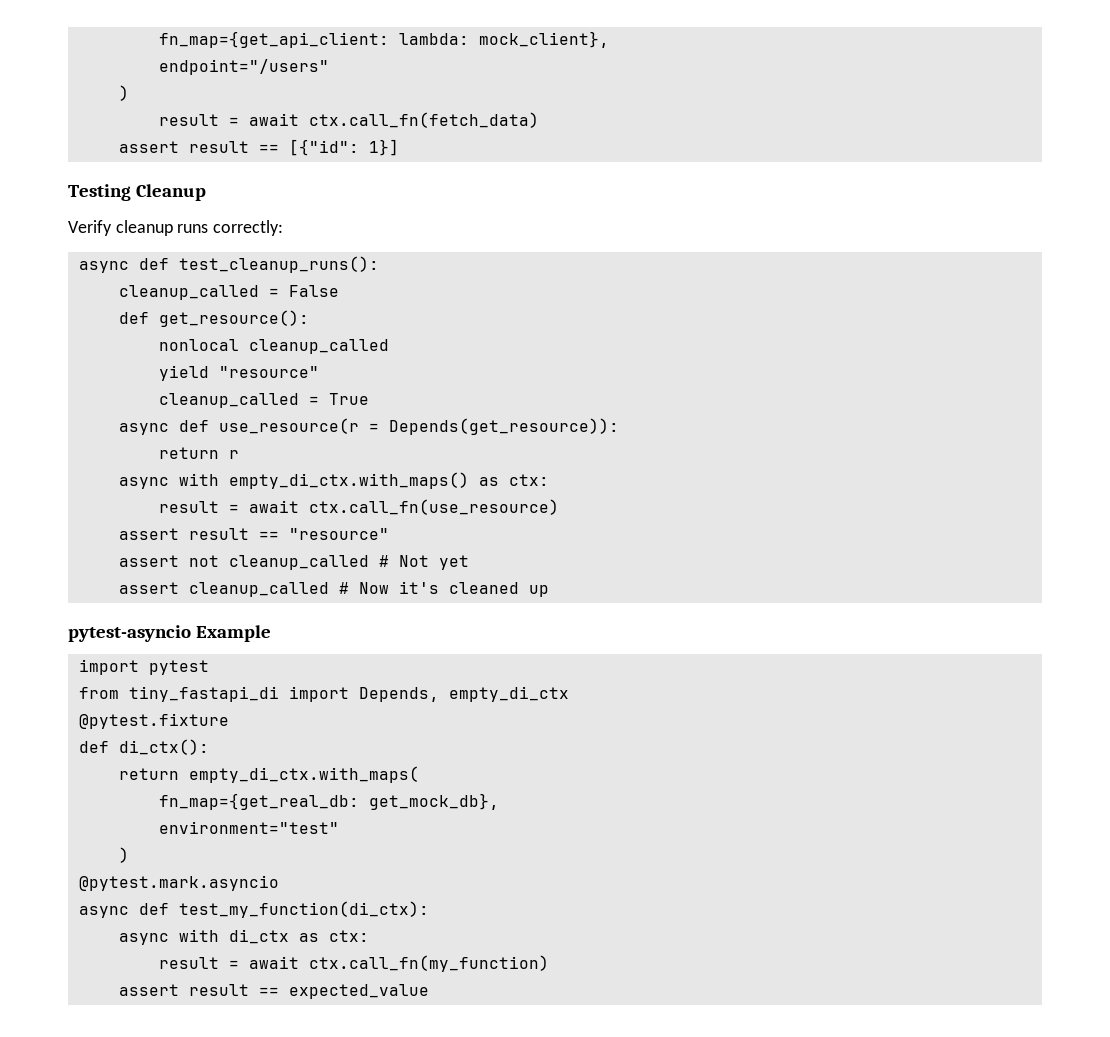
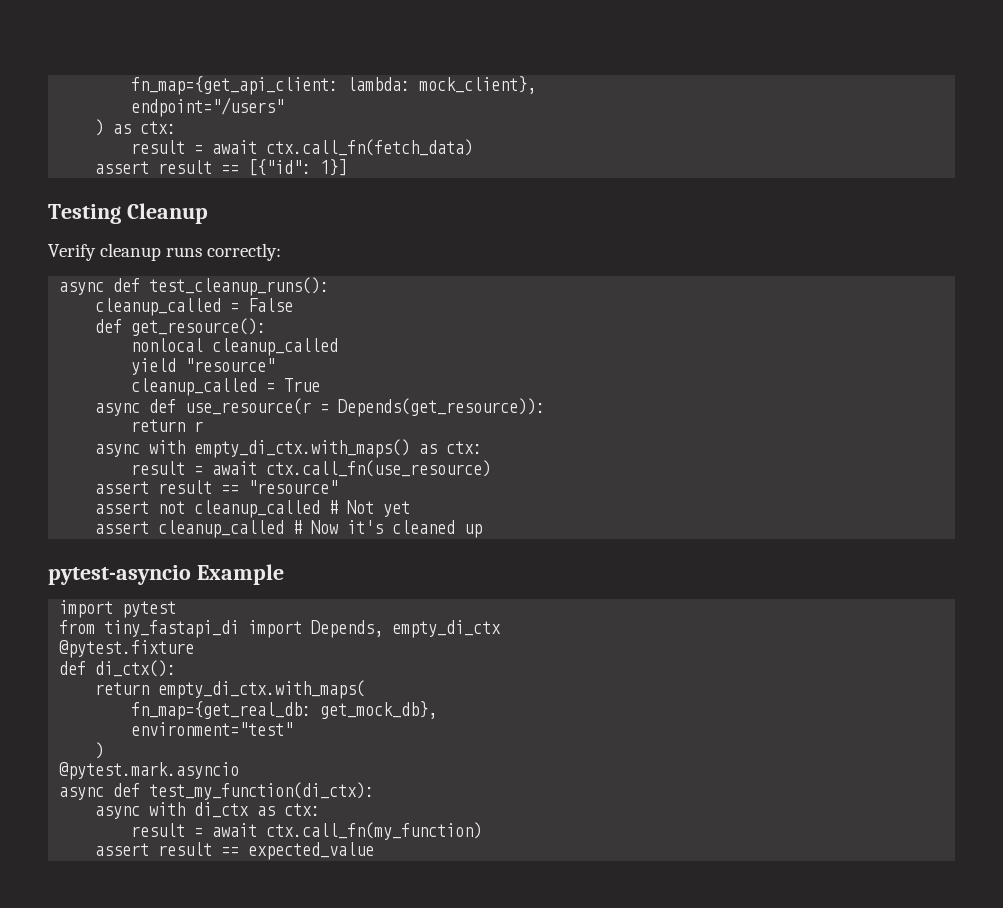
(129, 93) none -> [113,121,177,134] as ctx:

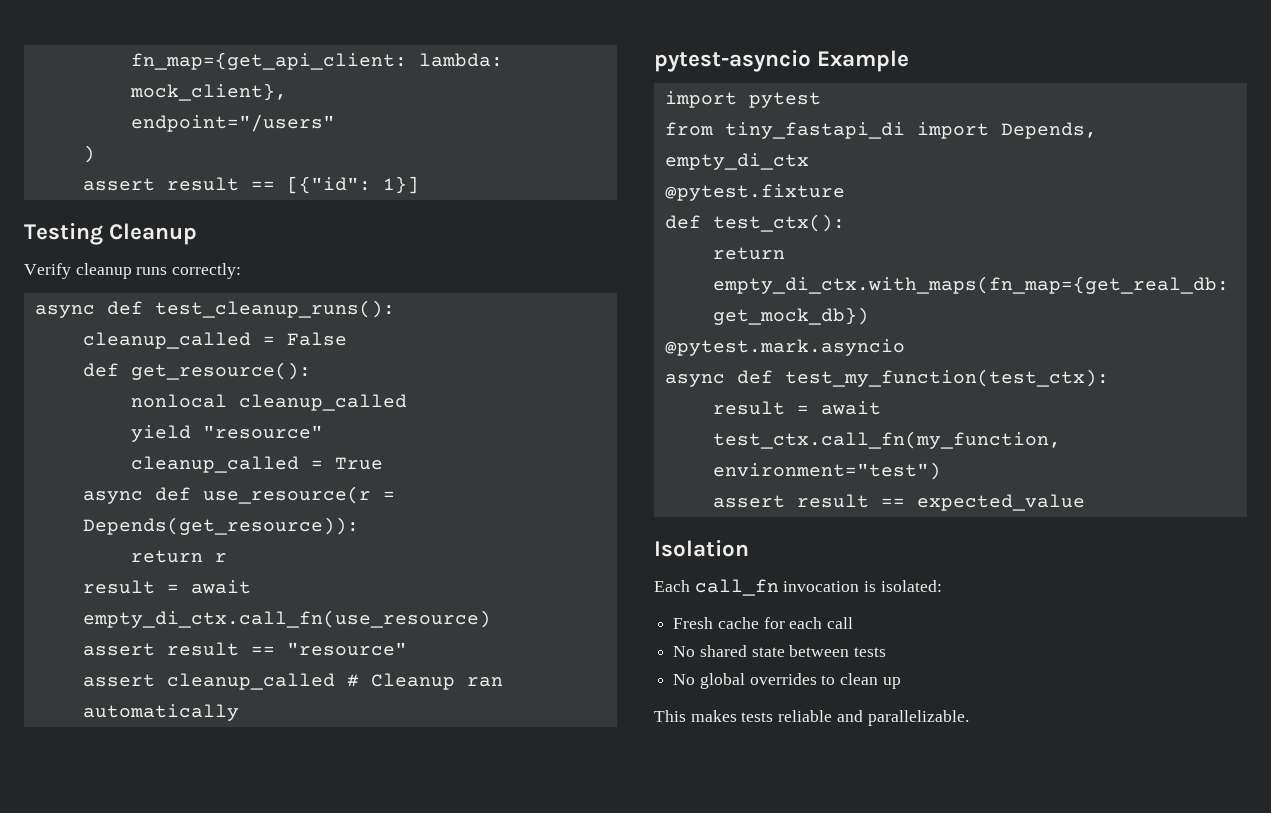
[113,121,177,134] [131,139,474,156] as ctx: // result = await ctx.call_fn(fetch_data) -> (95, 154) none
[95,439,483,458] [131,460,492,477] // async with empty_di_ctx.with_maps() as ctx: // result = await ctx.call_fn(use_resource) -> [82,580,251,594] [82,610,491,628] // result = await empty_di_ctx.call_fn(use_resource)
[158,500,411,518] [95,520,483,538] not cleanup_called # Not yet // assert cleanup_called # Now it's cleaned up -> [166,673,503,690] [82,704,239,721] cleanup_called # Cleanup ran automatically
[95,660,177,677] [95,680,366,699] [131,701,438,720] [131,722,294,736] [95,742,105,759] [59,762,240,780] [59,782,375,800] [95,802,321,819] [131,822,483,840] di_ctx(): // return empty_di_ctx.with_maps( // fn_map={get_real_db: get_mock_db}, // environment="test" // ) // @pytest.mark.asyncio // async def test_my_function(di_ctx): // async with di_ctx as ctx: // result = await ctx.call_fn(my_function) -> [712,214,845,232] [712,247,785,260] [712,276,1229,294] [712,307,869,325] [664,339,905,356] [664,369,1109,387] [712,401,881,415] [712,431,1061,449] [712,462,941,480] test_ctx(): // return empty_di_ctx.with_maps(fn_map={get_real_db: get_mock_db}) // @pytest.mark.asyncio // async def test_my_function(test_ctx): // result = await test_ctx.call_fn(my_function, environment="test")
(375, 851) none -> [654,540,749,557] [654,579,942,596] [673,617,854,629] [673,645,887,657] [673,673,901,689] [654,710,969,726] // Isolation // Each call_fn invocation is isolated: // Fresh cache for each call // No shared state between tests // No global overrides to clean up // This makes tests reliable and parallelizable.

